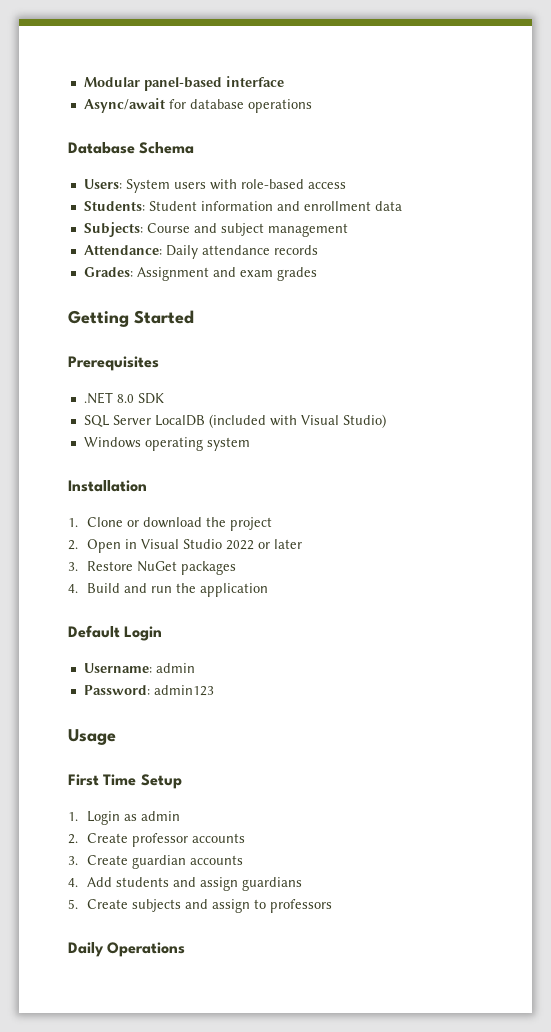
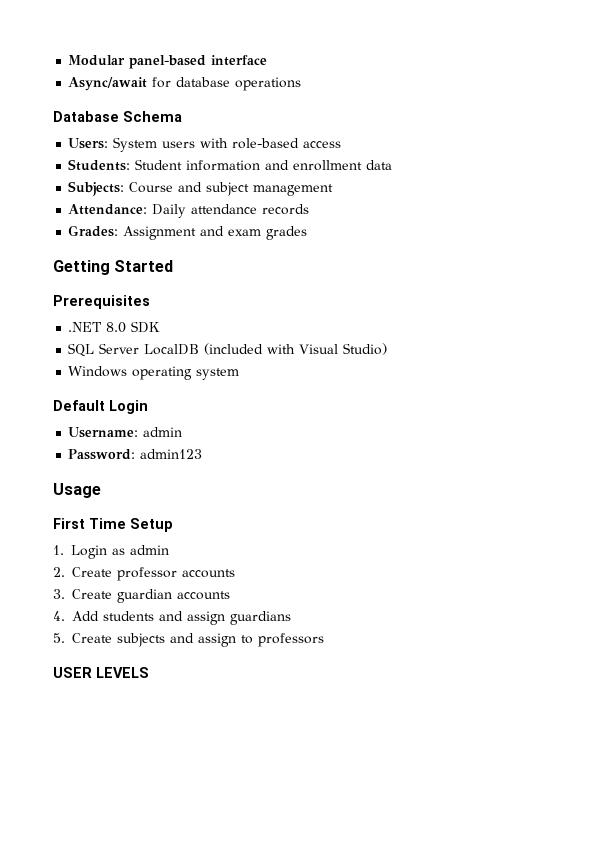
[68,480,147,492] [68,517,272,531] [68,539,302,553] [68,561,236,575] [68,583,268,597] // Installation // 1. Clone or download the project // 2. Open in Visual Studio 2022 or later // 3. Restore NuGet packages // 4. Build and run the application -> (240, 374) none
[68,942,186,957] Daily Operations -> [53,667,149,678] USER LEVELS

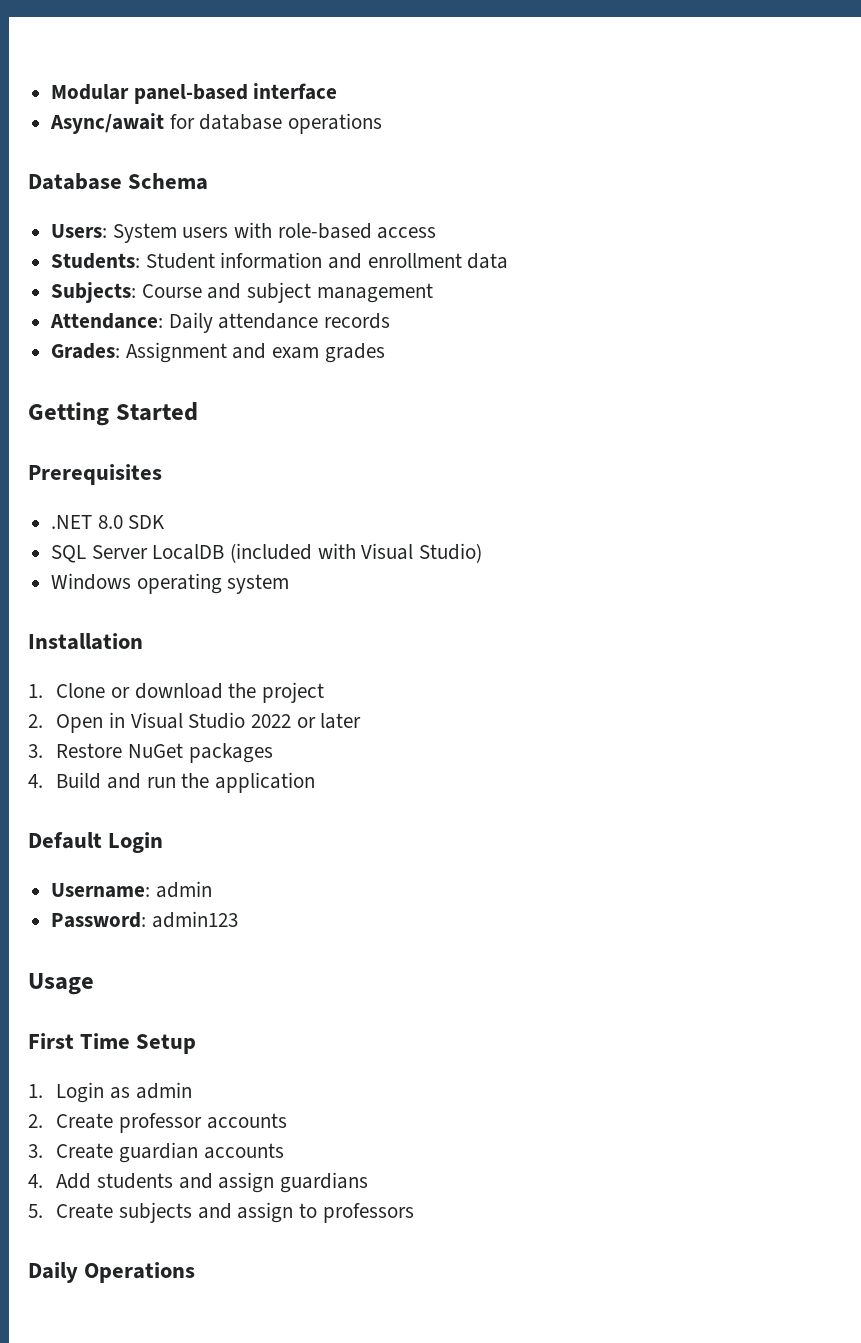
(240, 374) none -> [28,633,143,650] [28,682,325,703] [28,712,362,733] [28,743,273,763] [28,772,316,793] // Installation // 1. Clone or download the project // 2. Open in Visual Studio 2022 or later // 3. Restore NuGet packages // 4. Build and run the application
[53,667,149,678] USER LEVELS -> [28,1262,196,1283] Daily Operations

